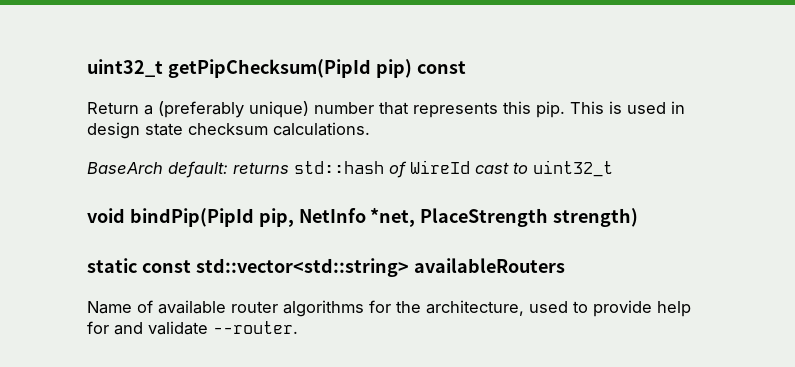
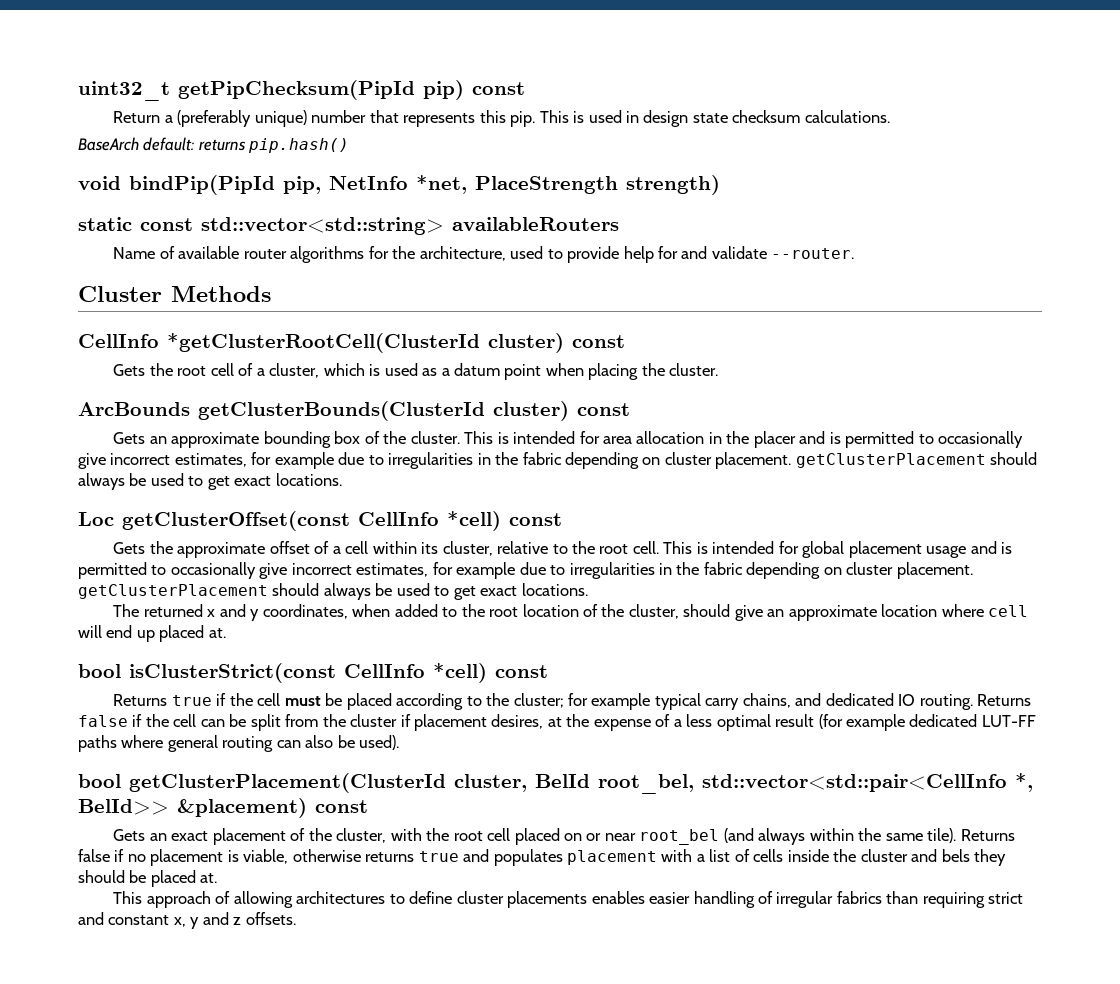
[294,160,613,178] std::hash of WireId cast to uint32_t -> [248,138,350,153] pip.hash()
(298, 327) none -> [78,286,271,302] [78,333,625,353] [113,363,719,380] [78,401,630,421] [113,431,1024,448] [78,452,1038,469] [78,473,342,490] [78,511,562,531] [113,541,1012,558] [78,562,973,579] [78,583,588,600] [113,604,1029,621] [78,625,226,642] [78,663,548,683] [113,693,1032,710] [78,714,1036,731] [78,735,400,752] [78,773,1033,794] [78,798,368,818] [113,828,1015,845] [78,849,1007,866] [78,870,218,887] [113,891,1024,908] [78,912,296,929] // Cluster Methods // CellInfo *getClusterRootCell(ClusterId cluster) const // Gets the root cell of a cluster, which is used as a datum point when placing the cluster. // ArcBounds getClusterBounds(ClusterId cluster) const // Gets an approximate bounding box of the cluster. This is intended for area allocation in the placer and is permitted to occasionally give incorrect estimates, for example due to irregularities in the fabric depending on cluster placement. getClusterPlacement should always be used to get exact locations. // Loc getClusterOffset(const CellInfo *cell) const // Gets the approximate offset of a cell within its cluster, relative to the root cell. This is intended for global placement usage and is permitted to occasionally give incorrect estimates, for example due to irregularities in the fabric depending on cluster placement. getClusterPlacement should always be used to get exact locations. // The returned x and y coordinates, when added to the root location of the cluster, should give an approximate location where cell will end up placed at. // bool isClusterStrict(const CellInfo *cell) const // Returns true if the cell must be placed according to the cluster; for example typical carry chains, and dedicated IO routing. Returns false if the cell can be split from the cluster if placement desires, at the expense of a less optimal result (for example dedicated LUT-FF paths where general routing can also be used). // bool getClusterPlacement(ClusterId cluster, BelId root_bel, std::vector<std::pair<CellInfo *, BelId>> &placement) const // Gets an exact placement of the cluster, with the root cell placed on or near root_bel (and always within the same tile). Returns false if no placement is viable, otherwise returns true and populates placement with a list of cells inside the cluster and bels they should be placed at. // This approach of allowing architectures to define cluster placements enables easier handling of irregular fabrics than requiring strict and constant x, y and z offsets.

